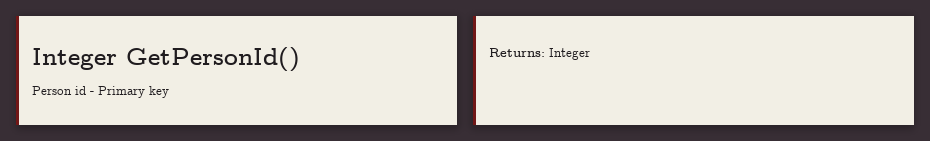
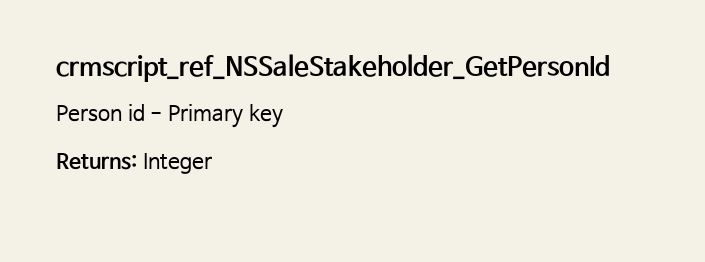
[32,47,300,72] Integer GetPersonId() -> [56,54,610,82] crmscript_ref_NSSaleStakeholder_GetPersonId

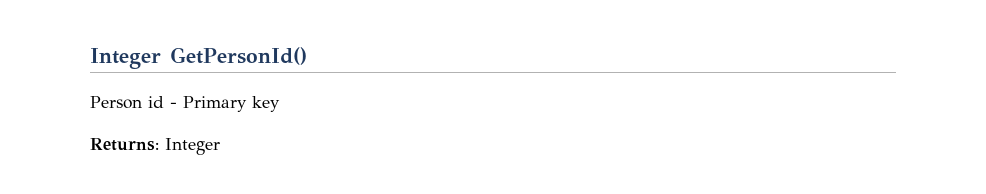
[56,54,610,82] crmscript_ref_NSSaleStakeholder_GetPersonId -> [90,47,307,69] Integer GetPersonId()

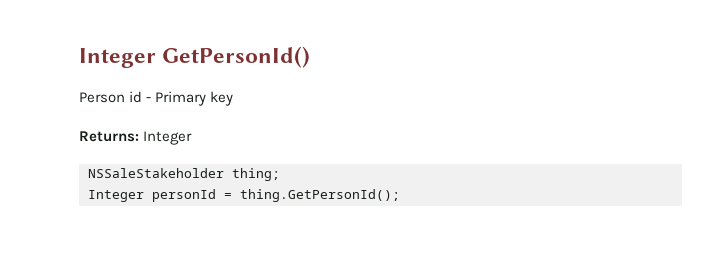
(220, 146) none -> [88,168,280,181] [88,189,400,202] // NSSaleStakeholder thing; // Integer personId = thing.GetPersonId();

